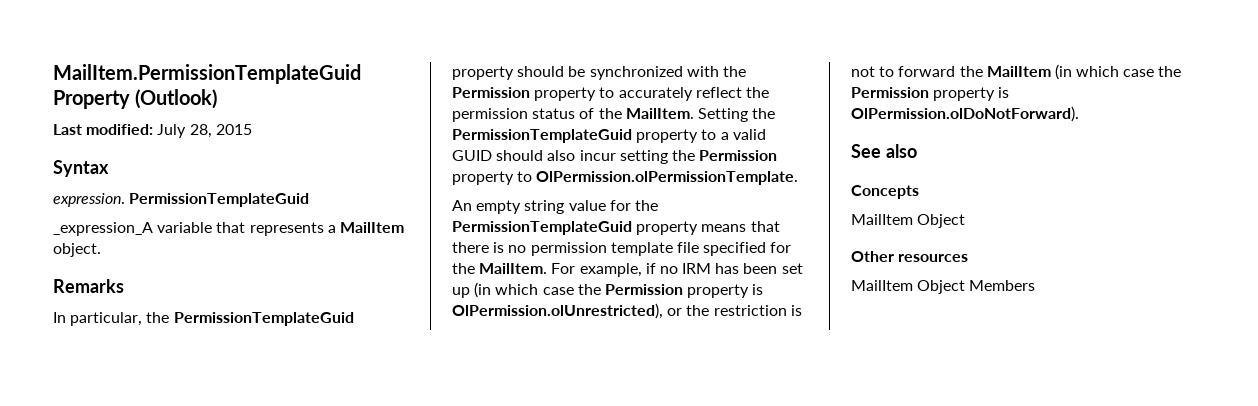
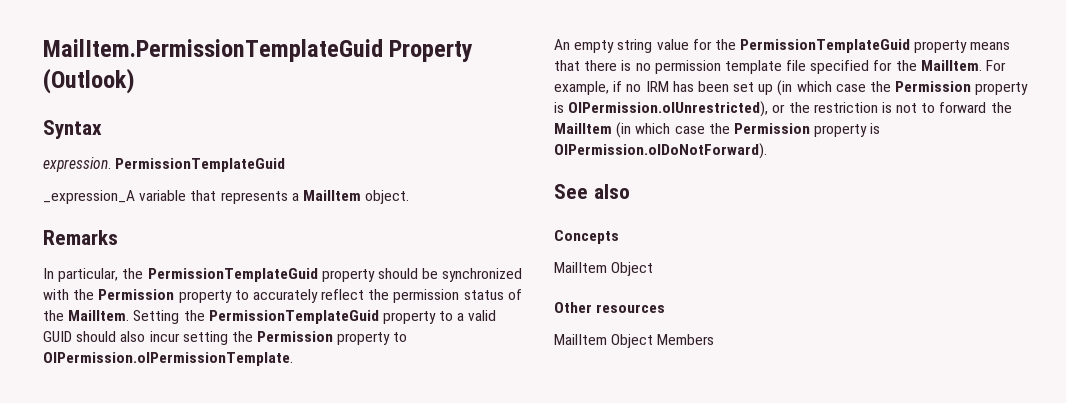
[53,124,252,138] // Last modified: July 28, 2015 -> (135, 81) none

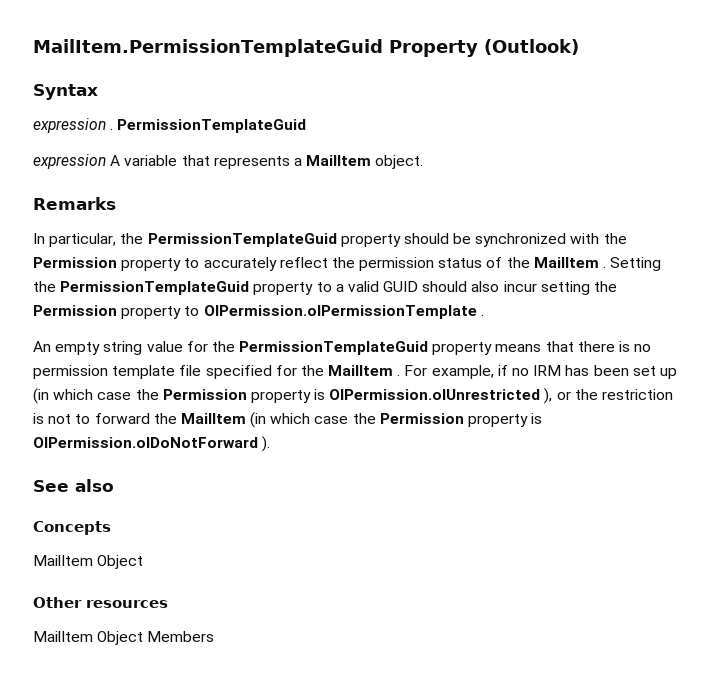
[43,157,111,172] expression. -> [33,118,114,133] expression .
[43,190,135,204] _expression_A -> [33,154,121,169] expression A
[68,310,130,321] MailItem. -> [533,257,607,268] MailItem .
[43,352,293,366] OlPermission.olPermissionTemplate. -> [203,305,484,319] OlPermission.olPermissionTemplate .
[920,60,982,71] MailItem. -> [328,365,401,376] MailItem .
[568,101,769,117] OlPermission.olUnrestricted), -> [329,388,553,404] OlPermission.olUnrestricted ),
[554,143,767,159] OlPermission.olDoNotForward). -> [33,436,271,452] OlPermission.olDoNotForward ).

